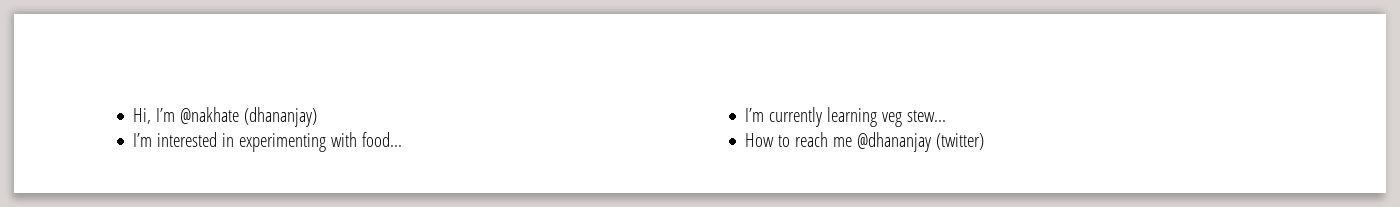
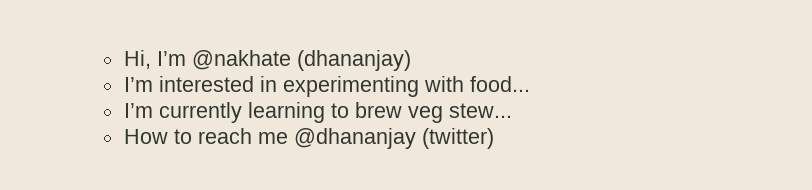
(878, 117) none -> [330,102,402,118] to brew

